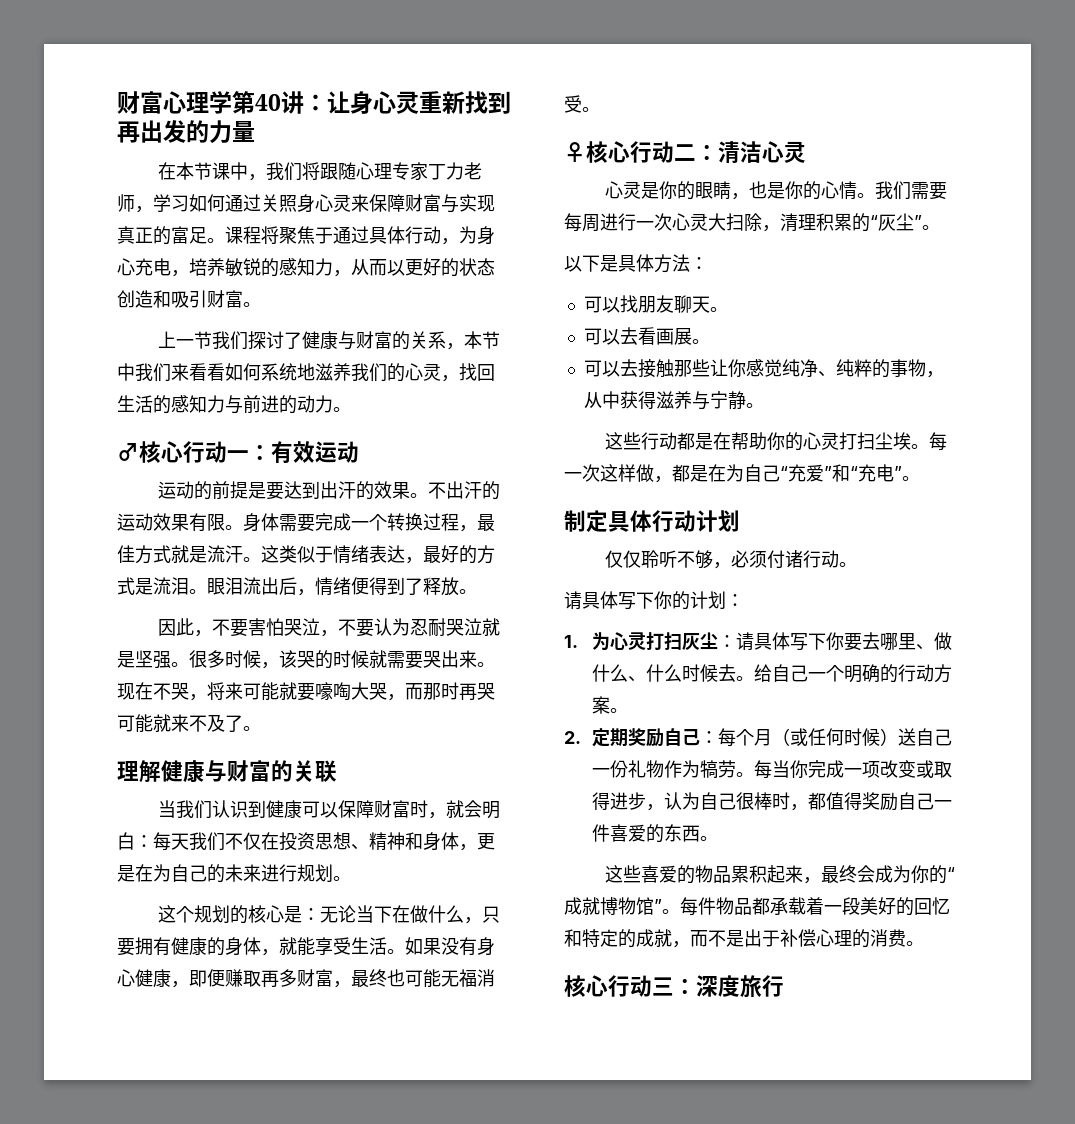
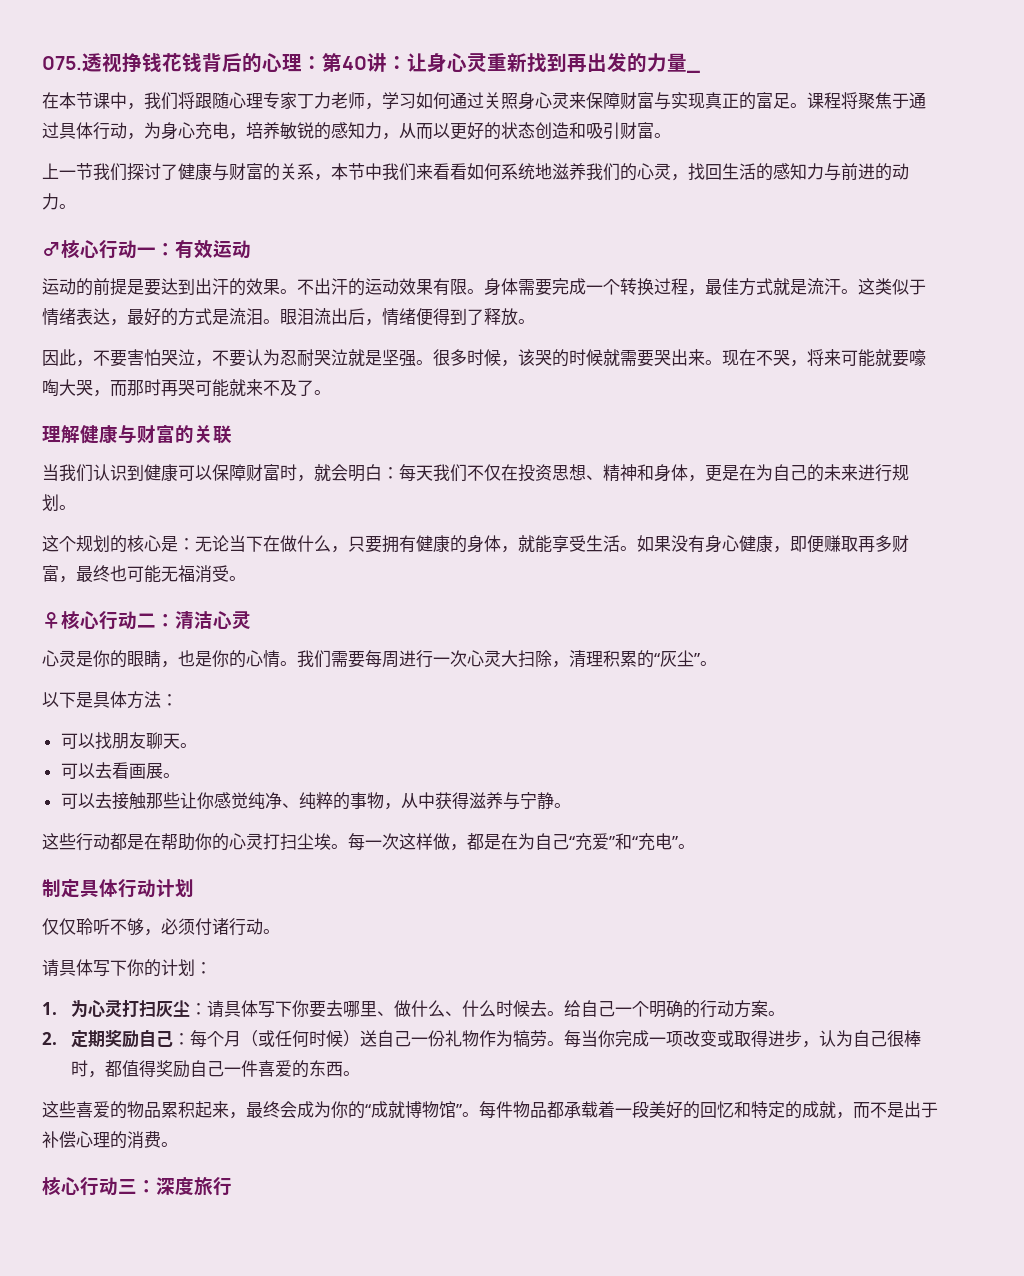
[117,91,232,114] 财富心理学 -> [42,53,322,73] 075.透视挣钱花钱背后的心理：
(255, 132) none -> [687,70,700,73] _

